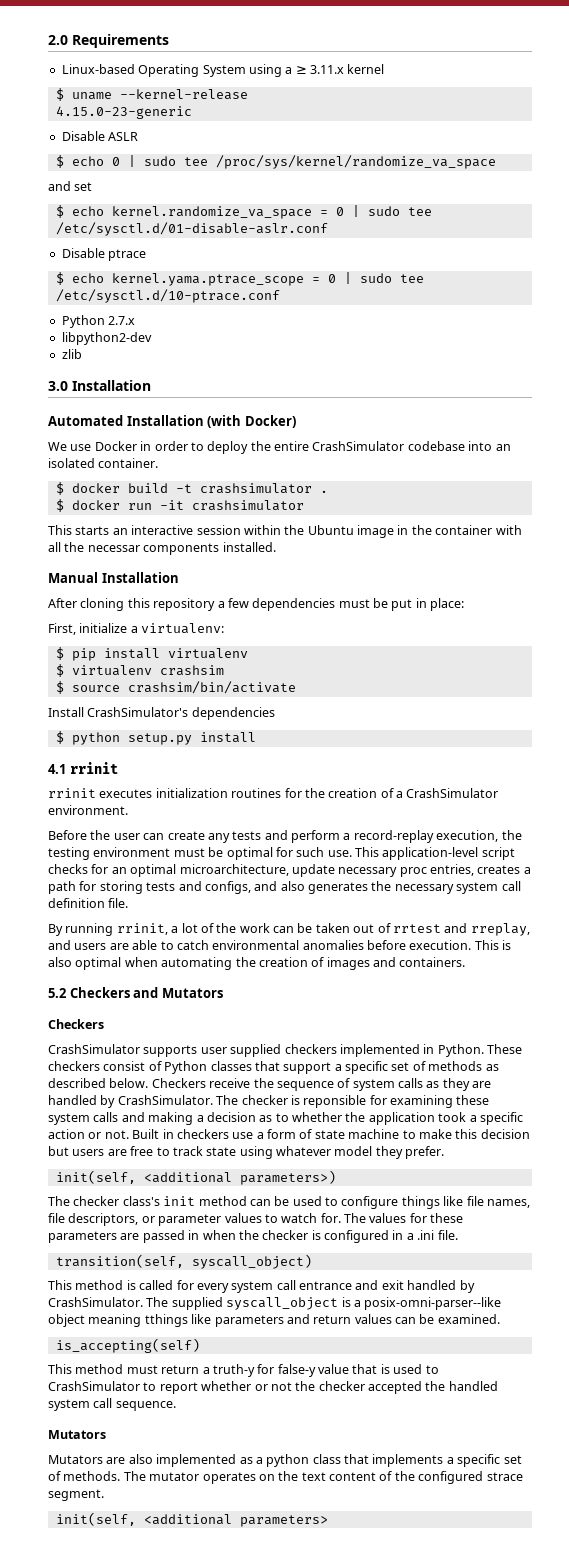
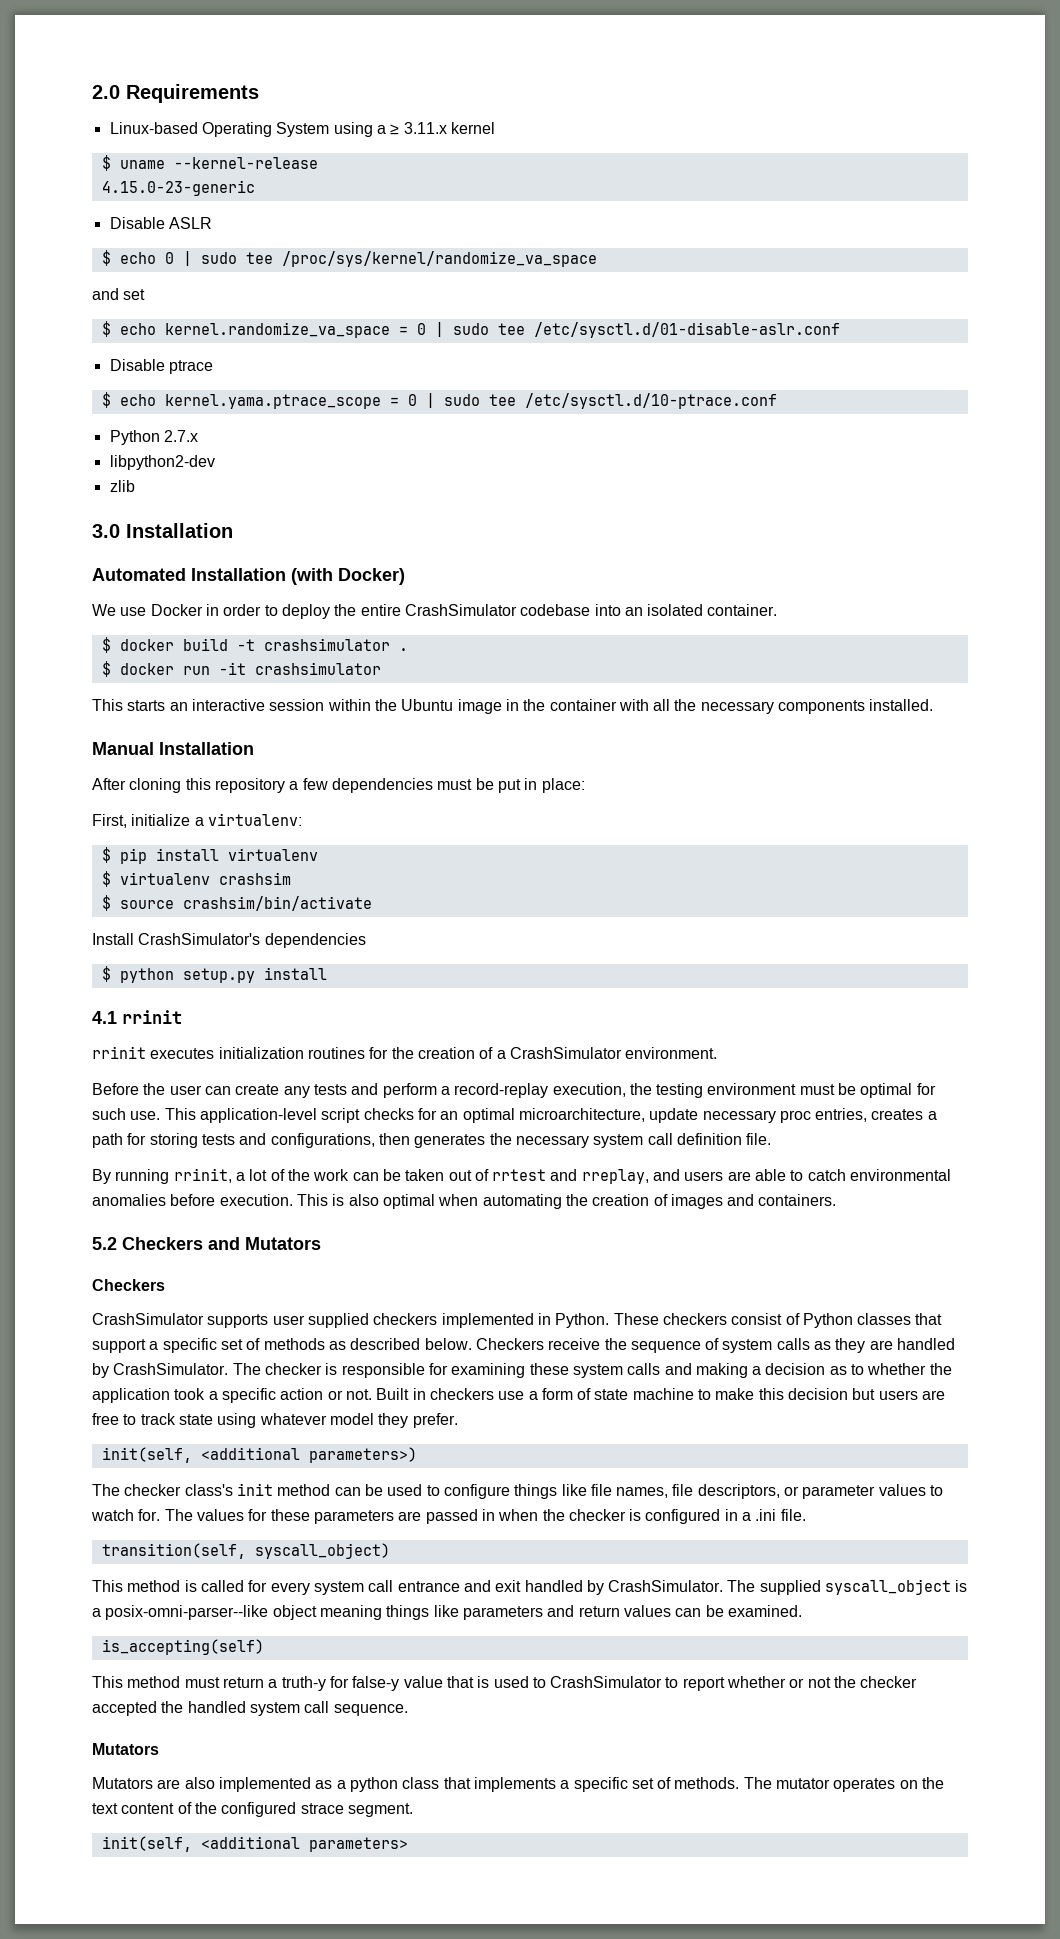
[87,545,140,552] necessar -> [700,701,774,714] necessary
[204,881,305,894] configs, and also -> [270,1133,410,1148] configurations, then
[303,1095,367,1108] reponsible -> [341,1363,425,1378] responsible
[144,1314,188,1327] tthings -> [386,1605,430,1620] things

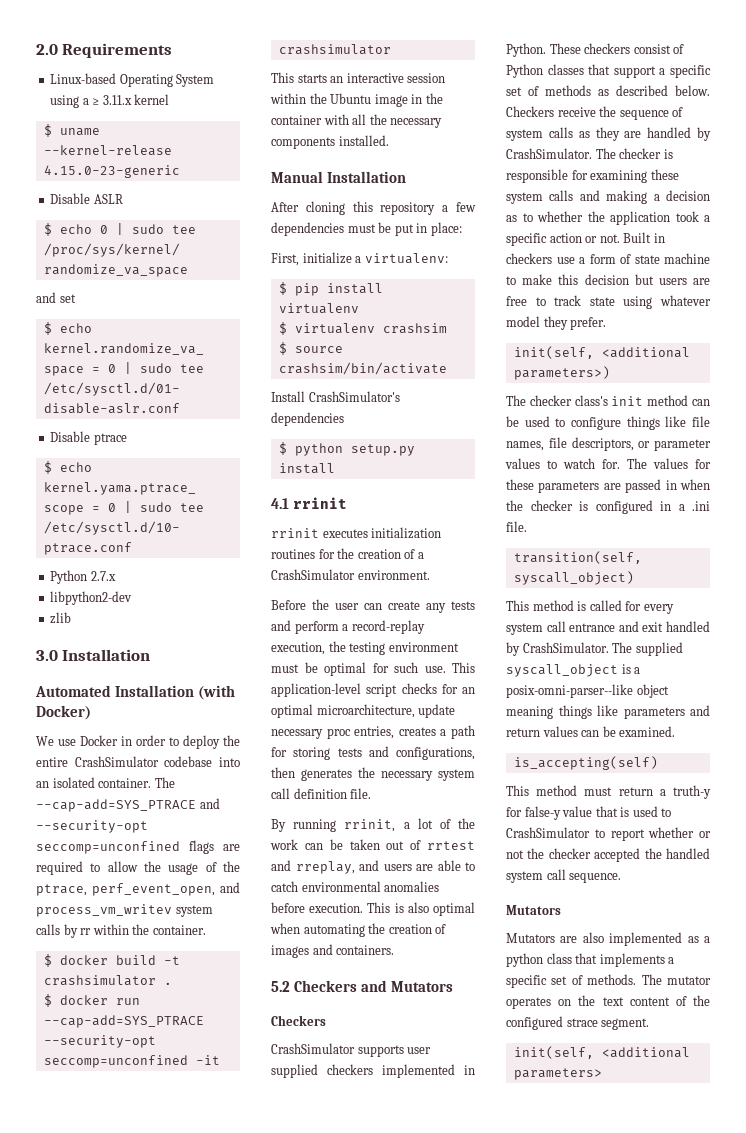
(778, 610) none -> [154,777,175,788] [36,798,220,812] [36,820,148,833] [36,840,240,854] [36,861,241,875] [36,882,240,896] [36,904,213,917] [36,924,206,938] The --cap-add=SYS_PTRACE and --security-opt seccomp=unconfined flags are required to allow the usage of the ptrace, perf_event_open, and process_vm_writev system calls by rr within the container.
(210, 670) none -> [43,1015,204,1028] [43,1035,156,1048] [43,1055,188,1068] --cap-add=SYS_PTRACE --security-opt seccomp=unconfined

